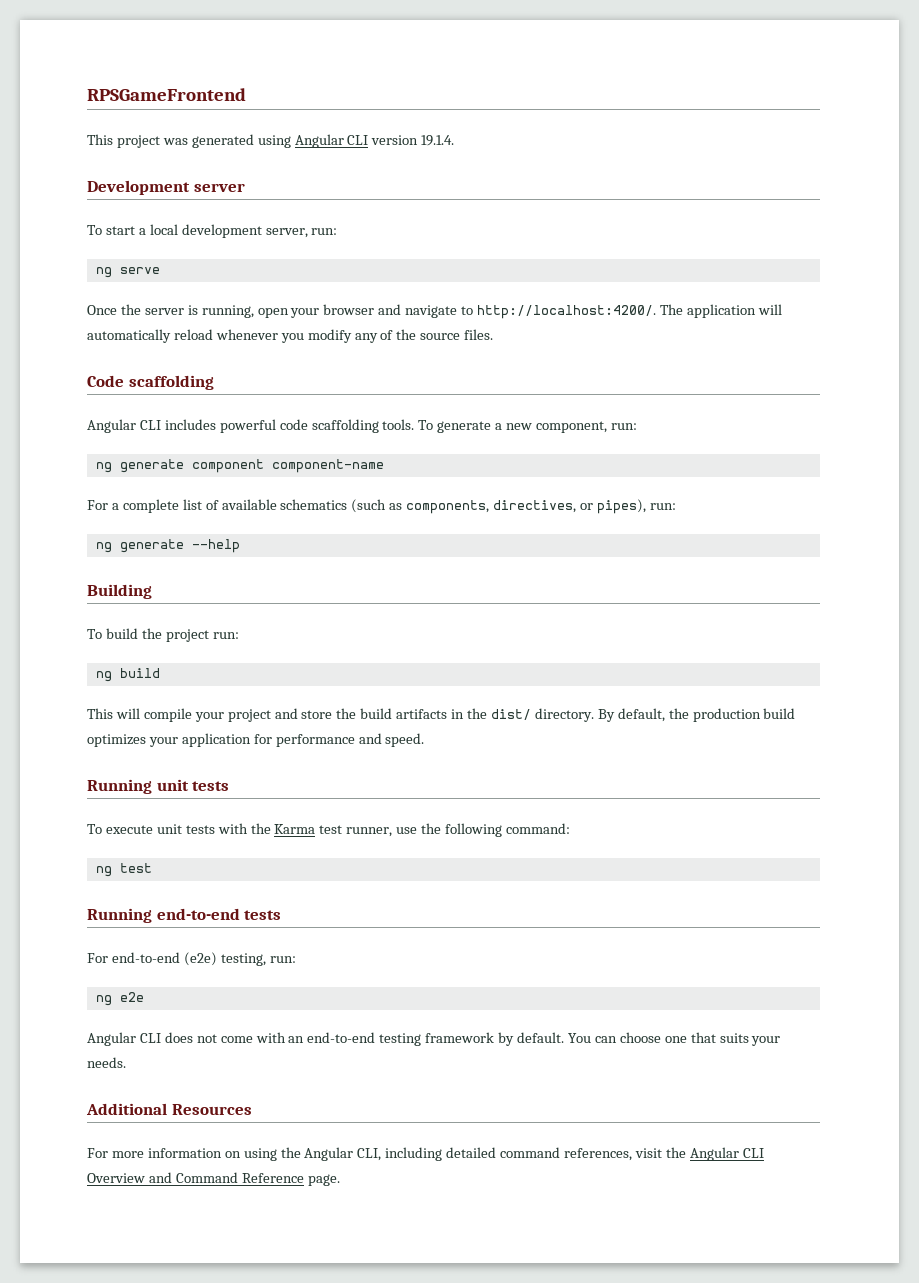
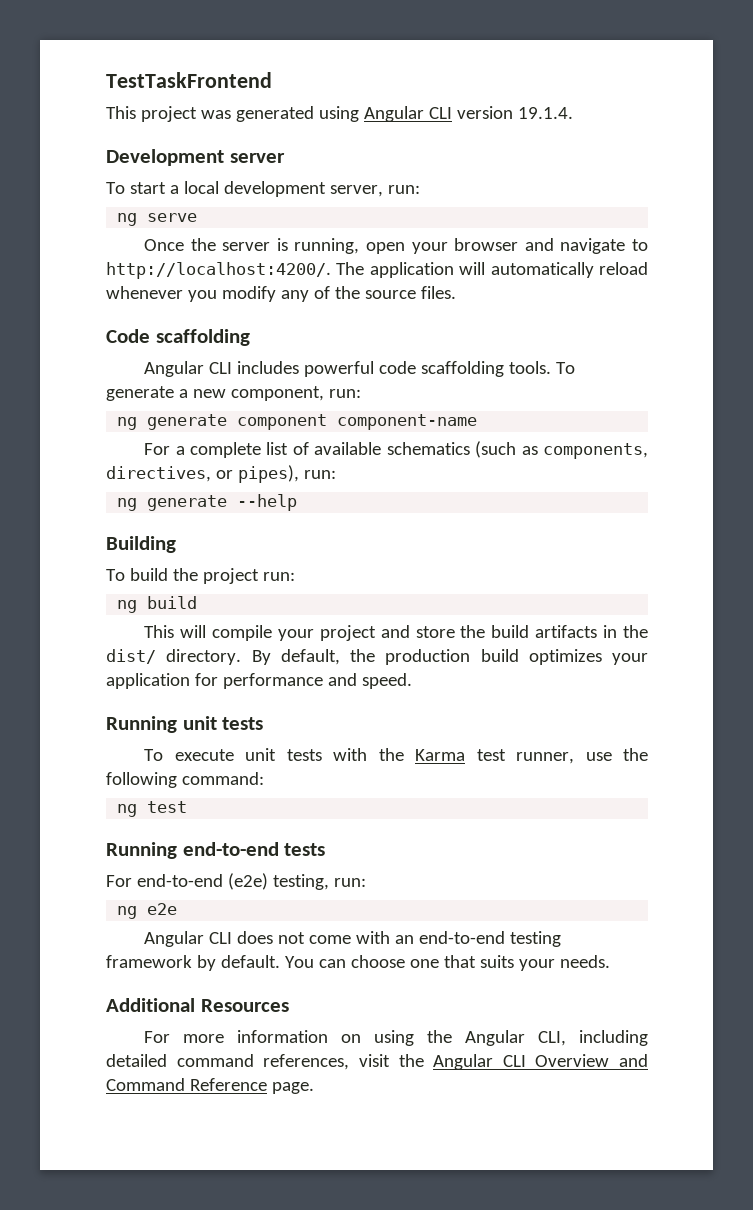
[87,88,246,101] RPSGameFrontend -> [106,72,272,88] TestTaskFrontend

